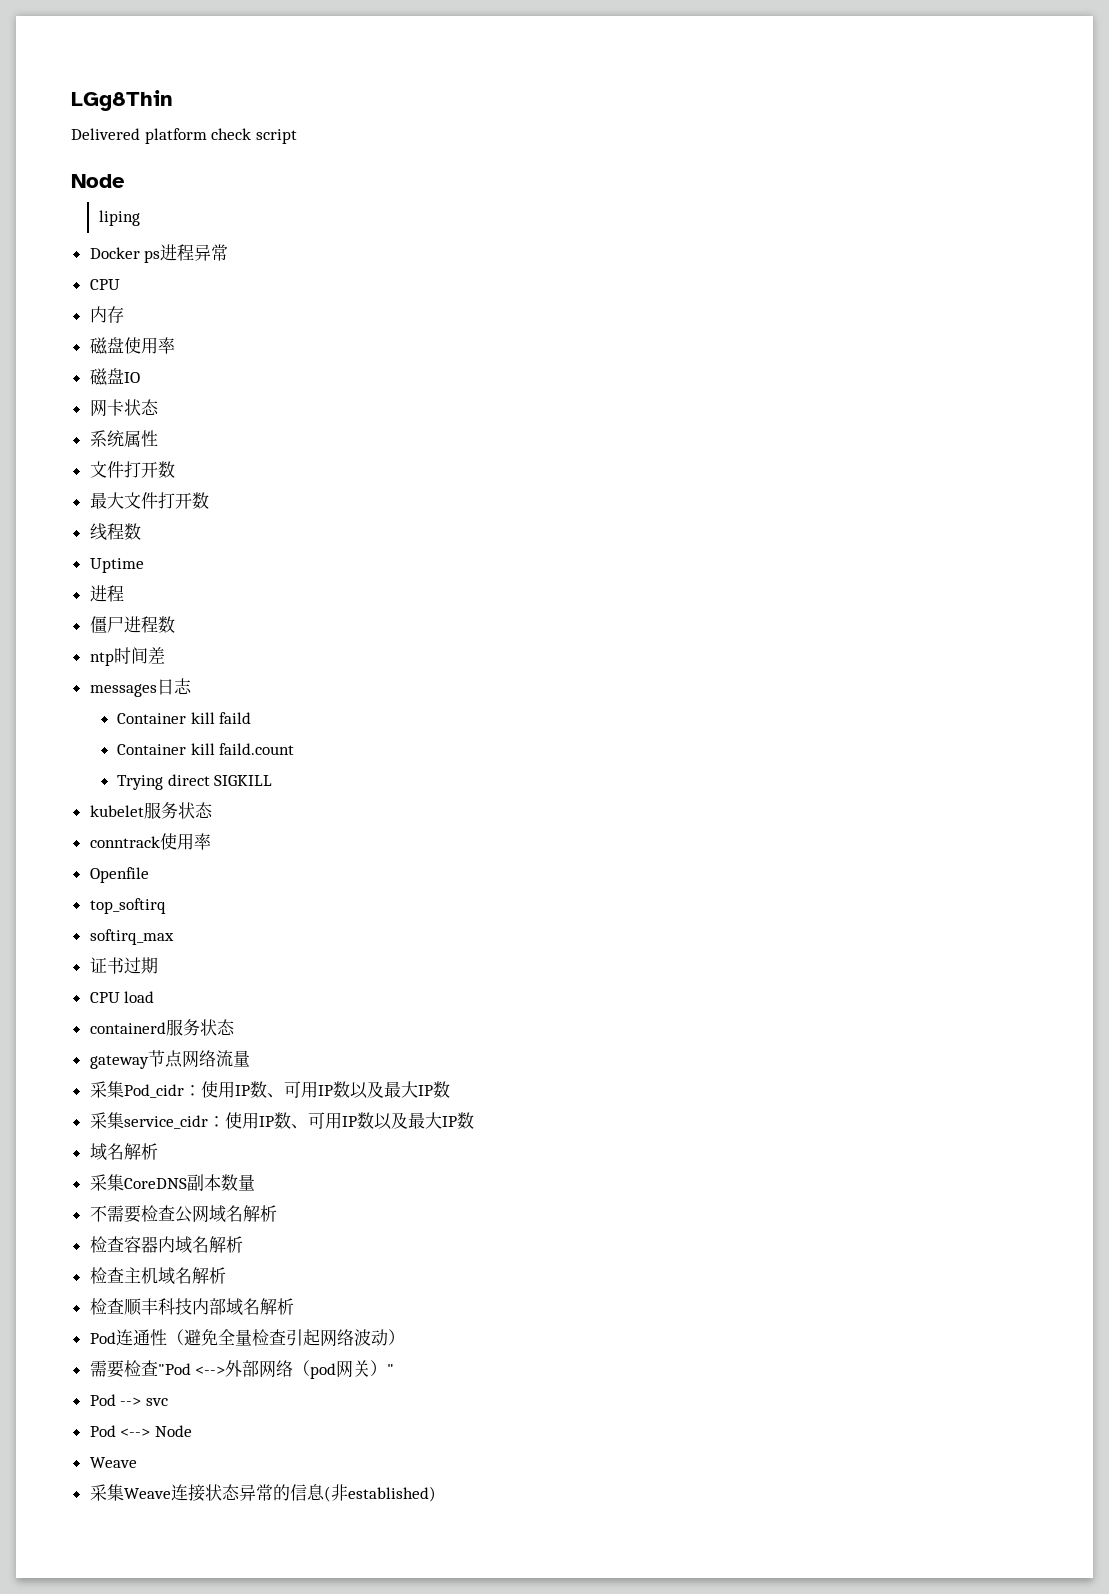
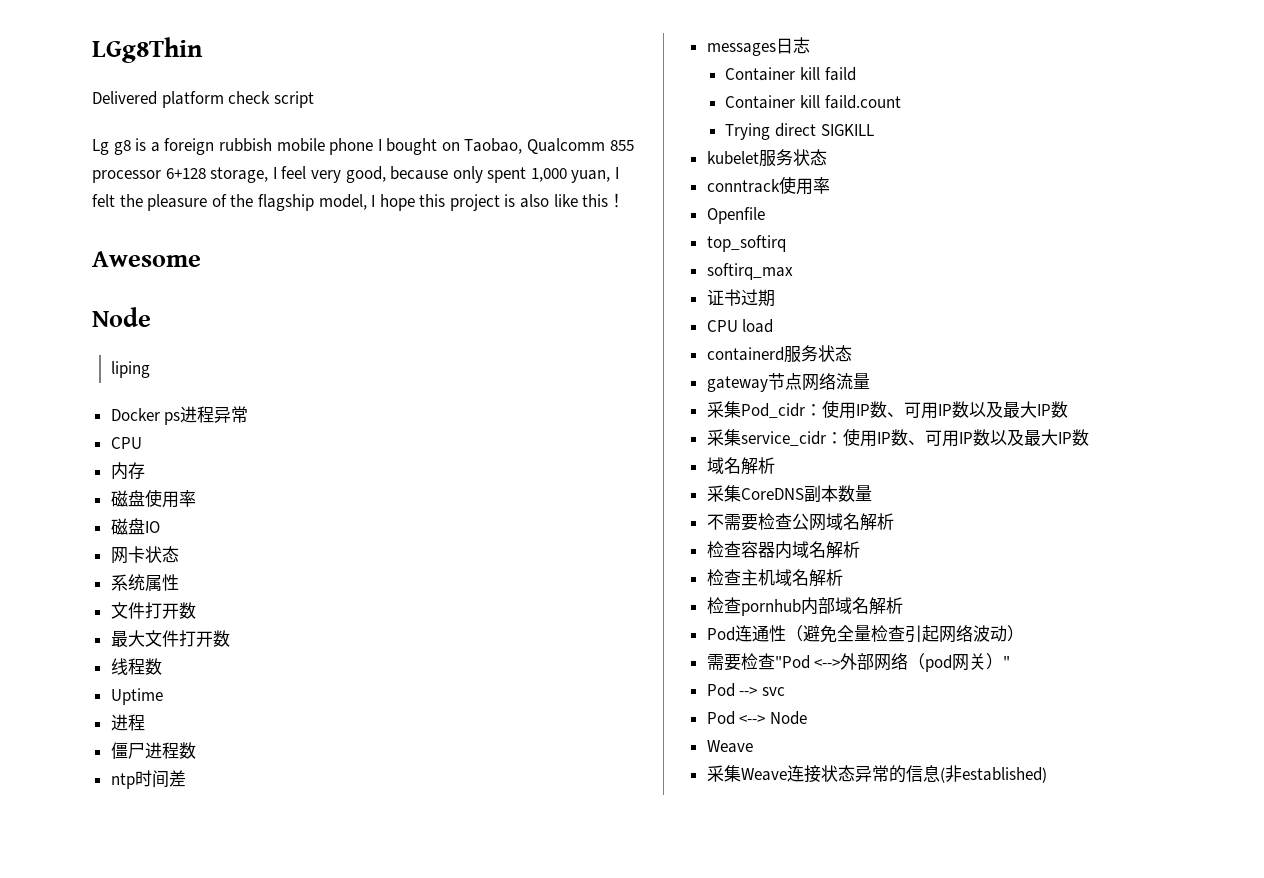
(297, 136) none -> [92,138,634,155] [92,166,620,183] [92,193,626,211] [92,251,201,267] // Lg g8 is a foreign rubbish mobile phone I bought on Taobao, Qualcomm 855 processor 6+128 storage, I feel very good, because only spent 1,000 yuan, I felt the pleasure of the flagship model, I hope this project is also like this！ // Awesome
[123,1298,192,1316] 顺丰科技 -> [740,599,801,616] pornhub

